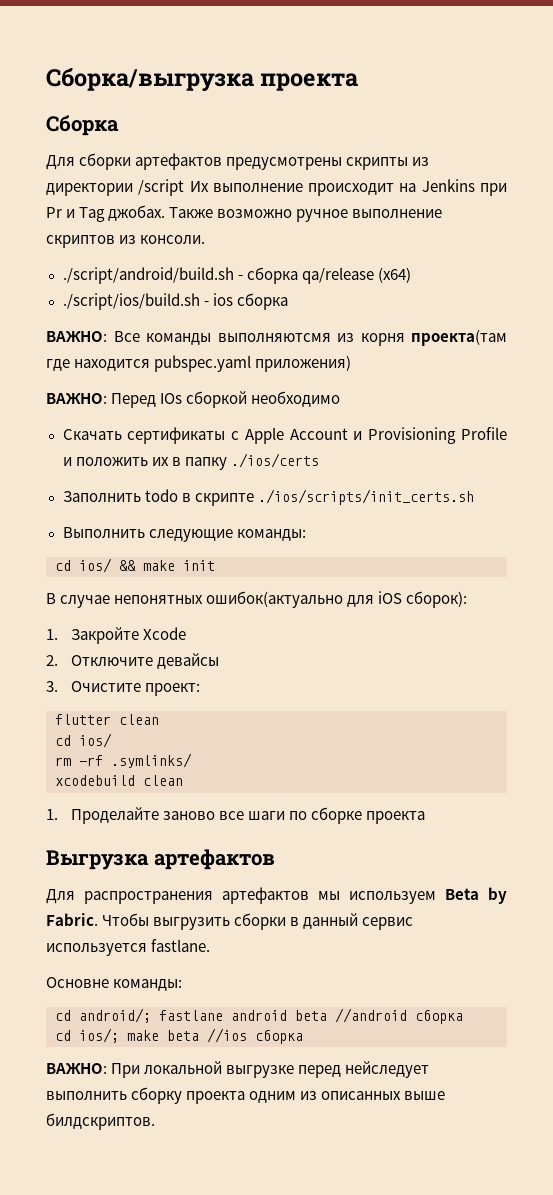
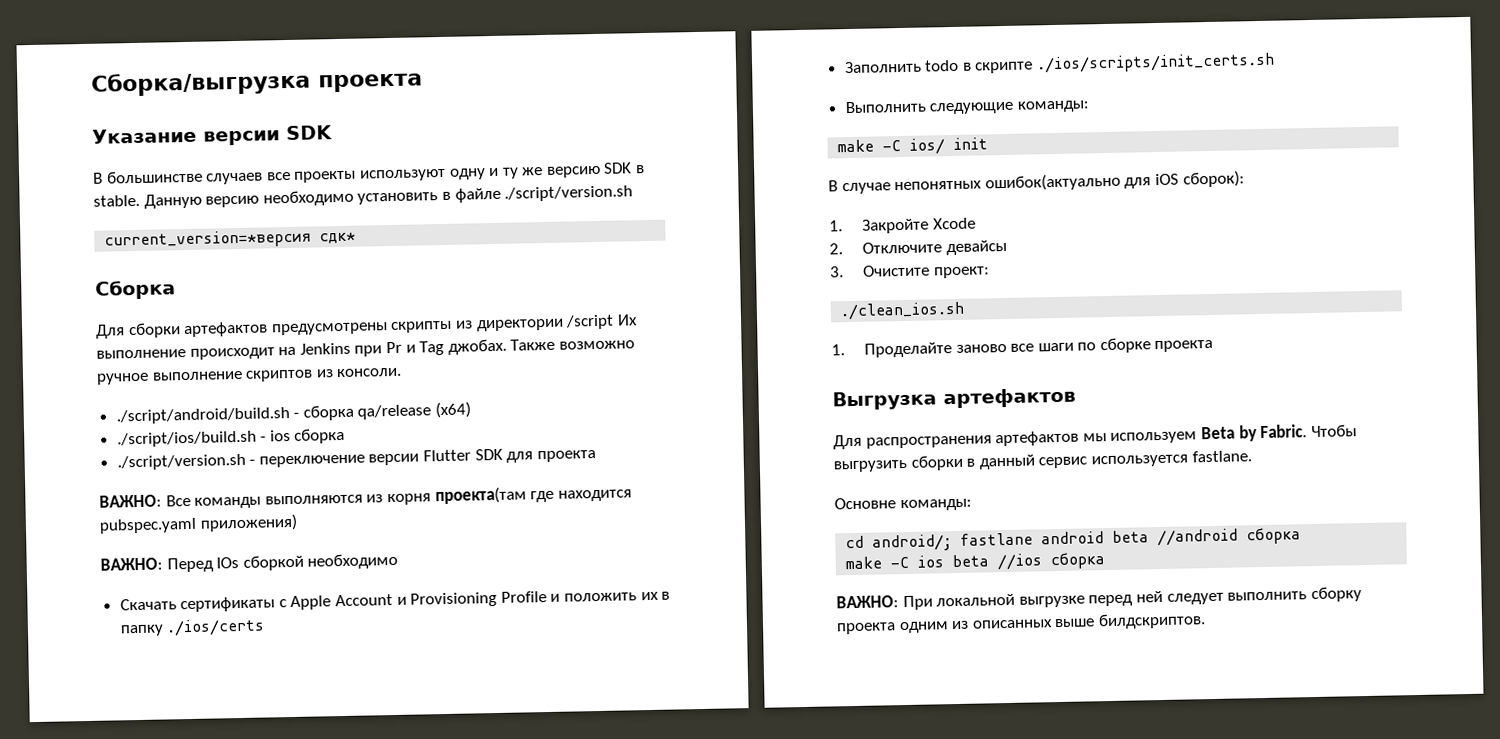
(359, 82) none -> [92,125,333,146] [93,162,646,185] [93,185,634,209] [104,229,357,250] // Указание версии SDK // В большинстве случаев все проекты используют одну и ту же версию SDK в stable. Данную версию необходимо установить в файле ./script/version.sh // current_version=*версия сдк*
(288, 301) none -> [116,448,596,471] // ./script/version.sh - переключение версии Flutter SDK для проекта
[217,333,331,342] выполняютсмя -> [264,494,363,505] выполняются
[55,558,175,573] cd ios/ && make -> [837,138,946,155] make -C ios/
[55,714,159,725] [55,733,112,748] [55,753,192,768] [55,775,183,786] flutter clean // cd ios/ // rm -rf .symlinks/ // xcodebuild clean -> [840,301,966,321] ./clean_ios.sh
[55,1028,159,1043] cd ios/; make -> [845,555,945,570] make -C ios
[345,1061,430,1078] нейследует -> [1135,590,1224,605] ней следует

